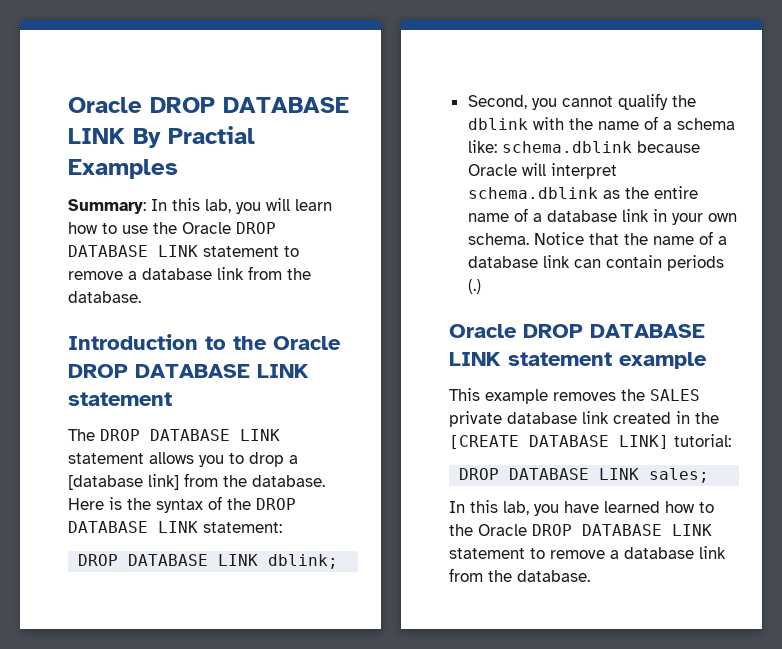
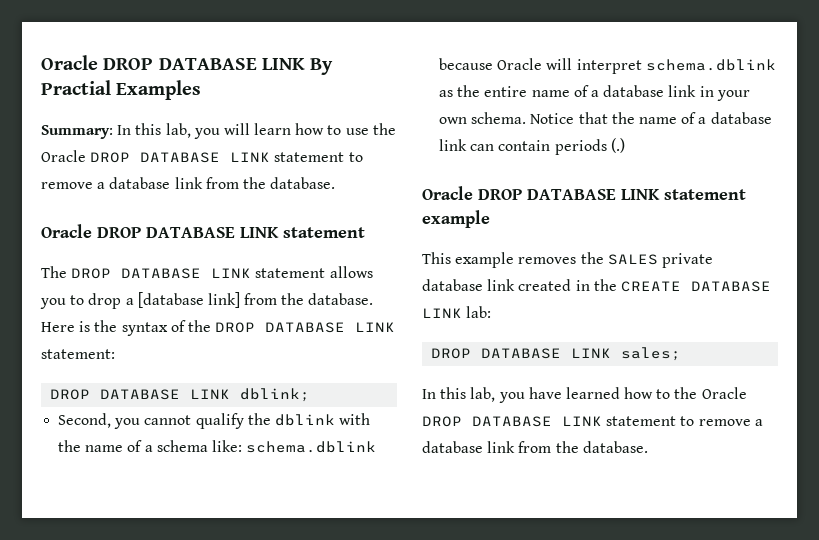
[68,334,267,350] Introduction to the -> (336, 183) none
[449,434,731,449] [CREATE DATABASE LINK] tutorial: -> [620,281,771,292] [422,306,492,318] CREATE DATABASE LINK lab:

